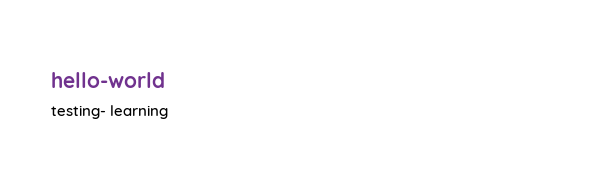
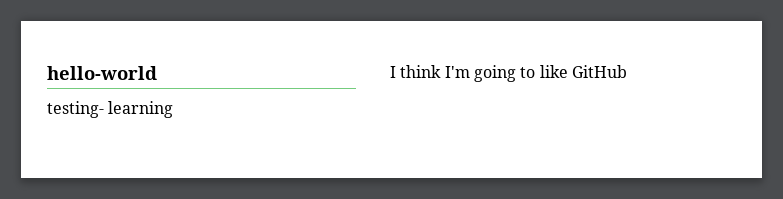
(169, 112) none -> [390,65,627,82] // I think I'm going to like GitHub

